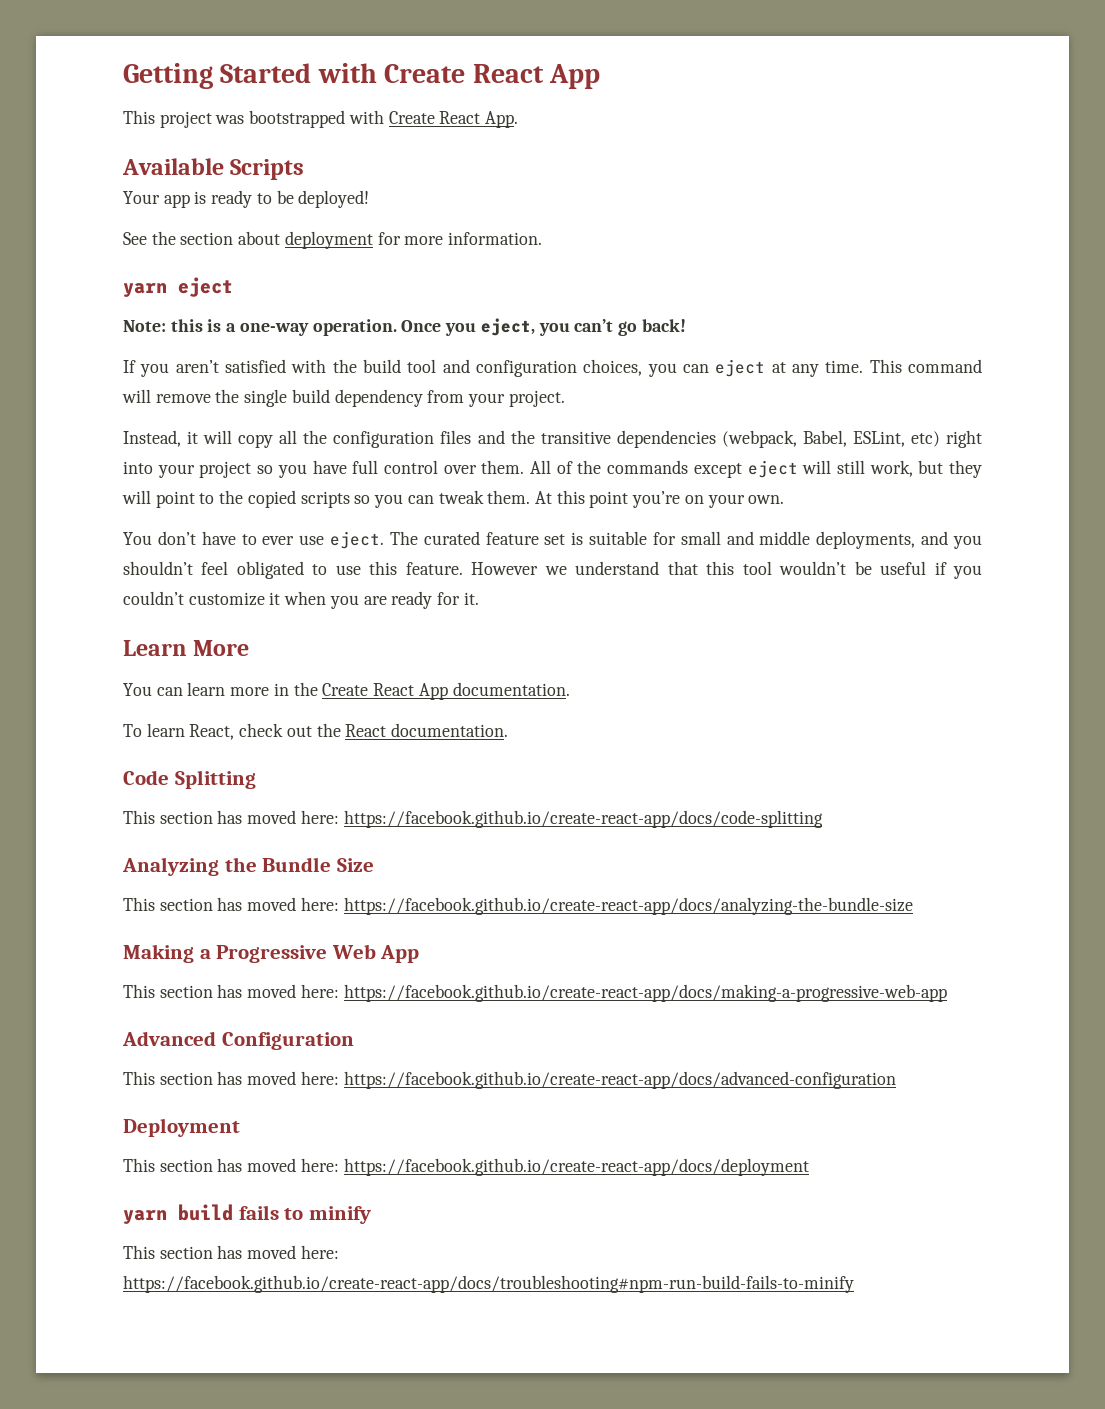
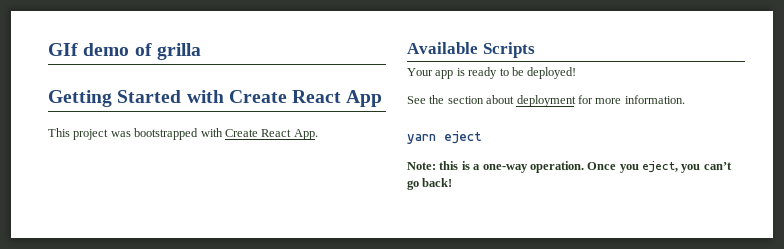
(123, 76) none -> [48,43,201,60] GIf demo of grilla //
[123,359,983,377] [122,389,565,407] [123,430,982,448] [123,460,983,478] [122,490,785,508] [123,531,983,549] [123,561,983,579] [123,591,479,609] [123,640,250,656] [123,682,570,700] [123,723,509,740] [123,770,256,789] [123,810,823,828] [122,857,374,876] [123,897,913,915] [123,944,420,963] [123,984,947,1002] [122,1031,354,1050] [123,1071,896,1089] [123,1118,240,1137] [123,1158,809,1176] [123,1204,371,1224] [123,1245,339,1259] [123,1275,854,1293] // If you aren’t satisfied with the build tool and configuration choices, you can eject at any time. This command will remove the single build dependency from your project. // Instead, it will copy all the configuration files and the transitive dependencies (webpack, Babel, ESLint, etc) right into your project so you have full control over them. All of the commands except eject will still work, but they will point to the copied scripts so you can tweak them. At this point you’re on your own. // You don’t have to ever use eject. The curated feature set is suitable for small and middle deployments, and you shouldn’t feel obligated to use this feature. However we understand that this tool wouldn’t be useful if you couldn’t customize it when you are ready for it. // Learn More // You can learn more in the Create React App documentation. // To learn React, check out the React documentation. // Code Splitting // This section has moved here: https://facebook.github.io/create-react-app/docs/code-splitting // Analyzing the Bundle Size // This section has moved here: https://facebook.github.io/create-react-app/docs/analyzing-the-bundle-size // Making a Progressive Web App // This section has moved here: https://facebook.github.io/create-react-app/docs/making-a-progressive-web-app // Advanced Configuration // This section has moved here: https://facebook.github.io/create-react-app/docs/advanced-configuration // Deployment // This section has moved here: https://facebook.github.io/create-react-app/docs/deployment // yarn build fails to minify // This section has moved here: https://facebook.github.io/create-react-app/docs/troubleshooting#npm-run-build-fails-to-minify -> (453, 182) none

